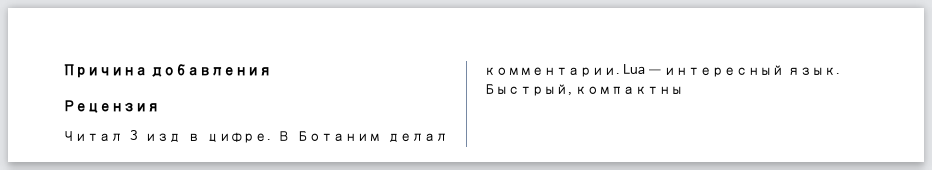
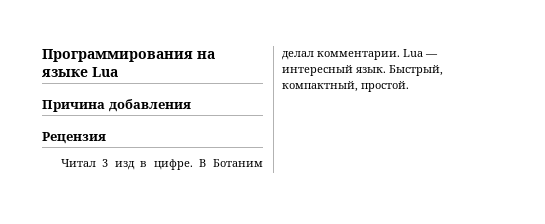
(63, 71) none -> [42,49,215,62] [42,67,118,77] Программирования на языке Lua //
[575,86,684,94] компактны -> [282,81,409,92] компактный, простой.

